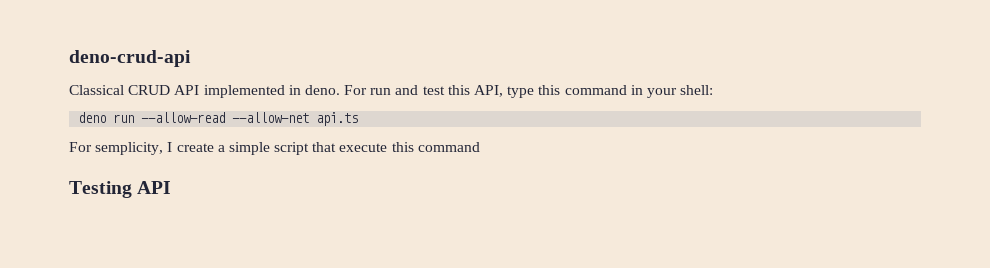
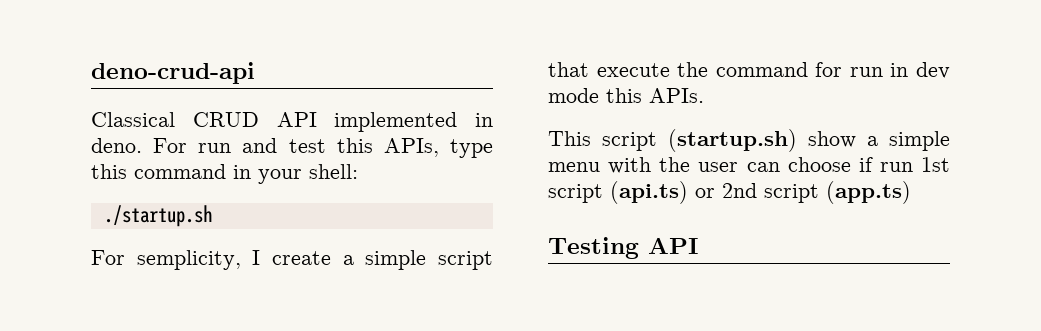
[474,85,504,97] API, -> [383,138,439,157] APIs,
[78,112,359,126] deno run --allow-read --allow-net api.ts -> [103,205,212,227] ./startup.sh
[391,142,480,152] this command -> [677,62,950,79] [548,88,704,103] [548,129,950,152] [548,157,950,174] [548,181,911,204] the command for run in dev mode this APIs. // This script (startup.sh) show a simple menu with the user can choose if run 1st script (api.ts) or 2nd script (app.ts)

